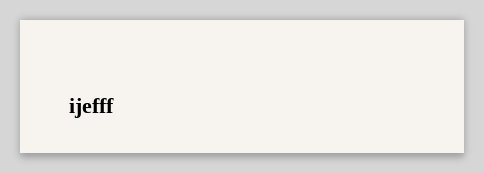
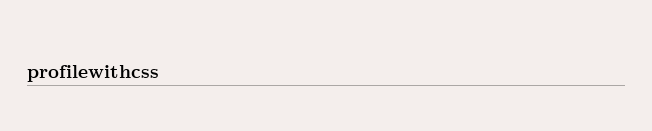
[69,98,114,118] ijefff -> [27,65,159,82] profilewithcss

